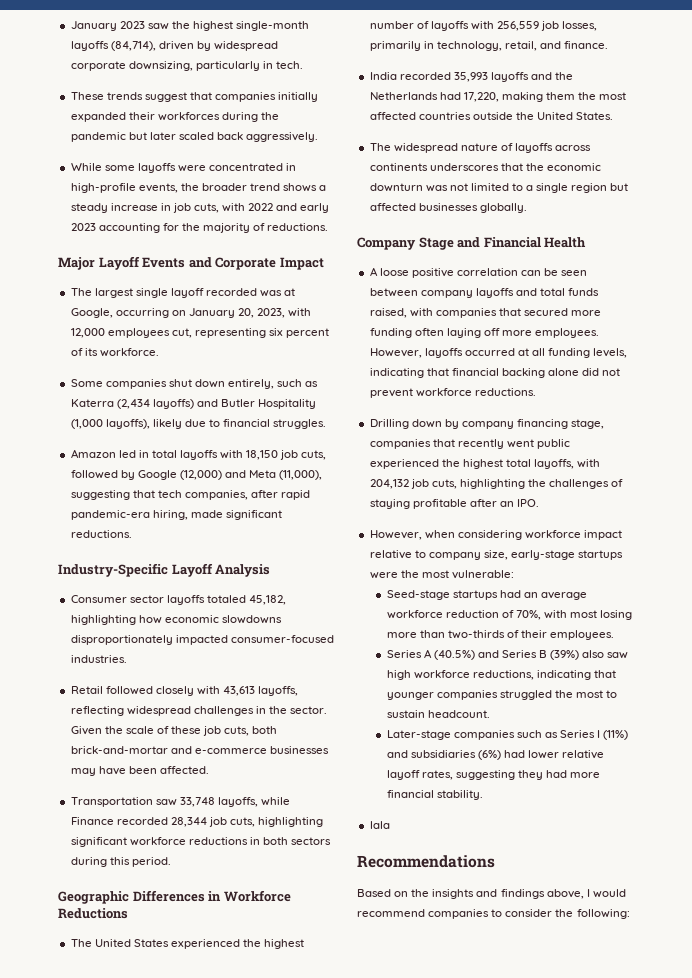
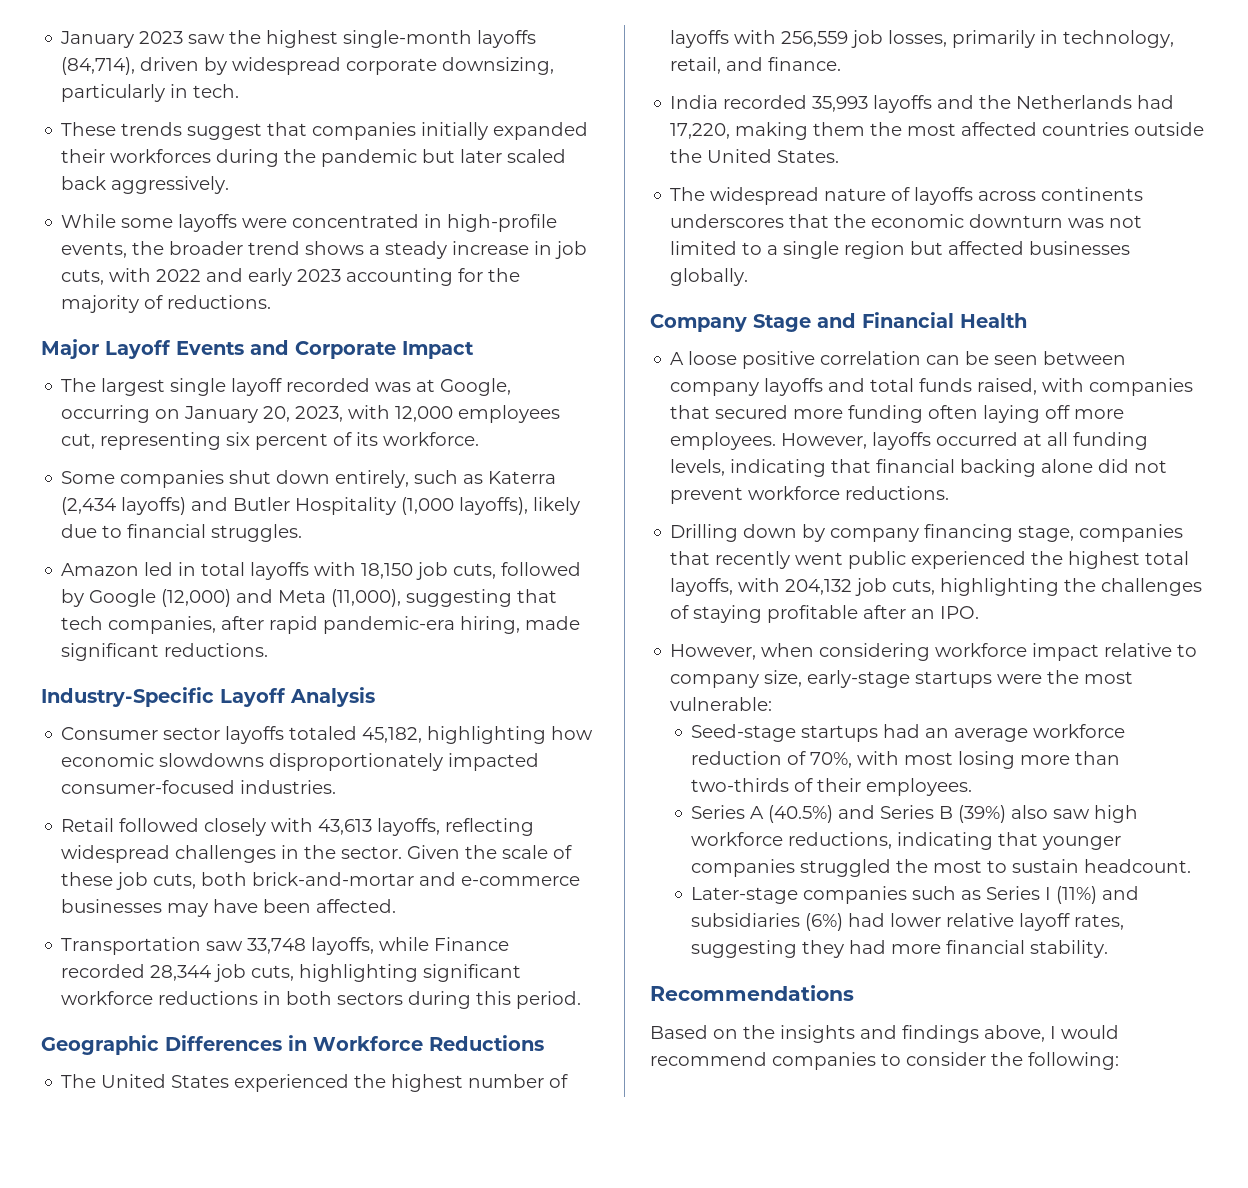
[369,821,390,829] // lala -> (1109, 949) none

